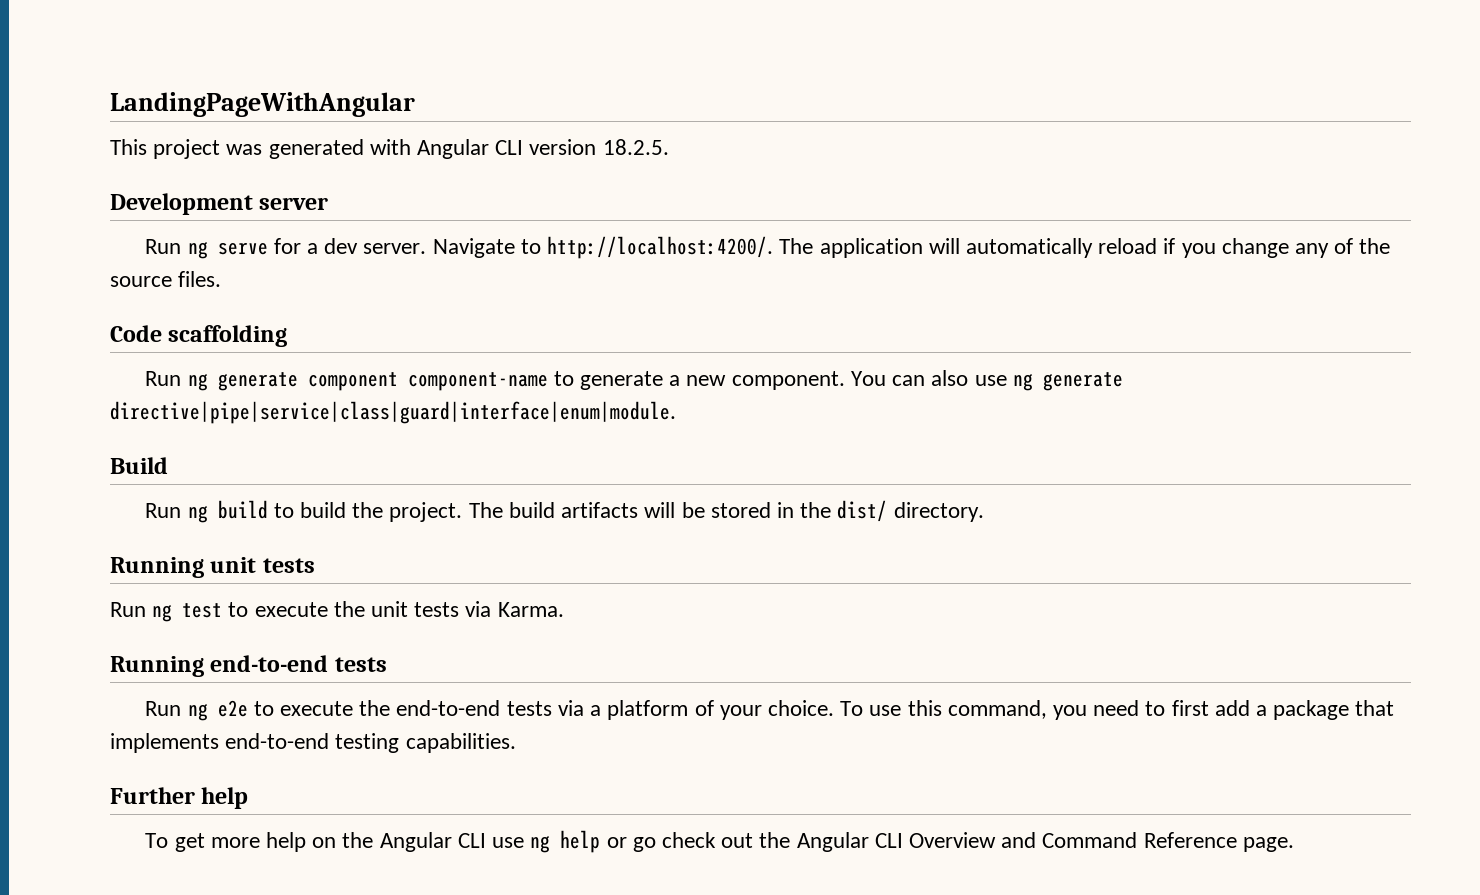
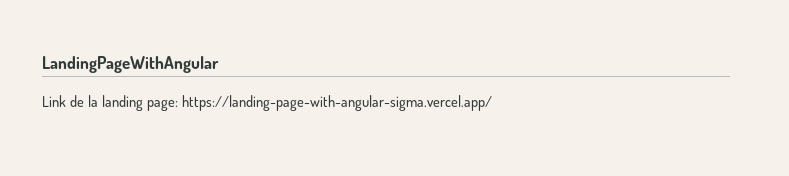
[110,139,669,159] [110,193,329,215] [145,236,1391,259] [110,271,222,287] [110,325,288,347] [145,370,1123,391] [110,401,676,424] [110,457,168,474] [145,500,984,523] [110,557,315,578] [110,601,564,622] [110,655,387,677] [145,700,1395,721] [110,733,516,753] [110,787,249,809] [145,830,1294,853] This project was generated with Angular CLI version 18.2.5. // Development server // Run ng serve for a dev server. Navigate to http://localhost:4200/. The application will automatically reload if you change any of the source files. // Code scaffolding // Run ng generate component component-name to generate a new component. You can also use ng generate directive|pipe|service|class|guard|interface|enum|module. // Build // Run ng build to build the project. The build artifacts will be stored in the dist/ directory. // Running unit tests // Run ng test to execute the unit tests via Karma. // Running end-to-end tests // Run ng e2e to execute the end-to-end tests via a platform of your choice. To use this command, you need to first add a package that implements end-to-end testing capabilities. // Further help // To get more help on the Angular CLI use ng help or go check out the Angular CLI Overview and Command Reference page. -> [42,95,492,111] Link de la landing page: https://landing-page-with-angular-sigma.vercel.app/

